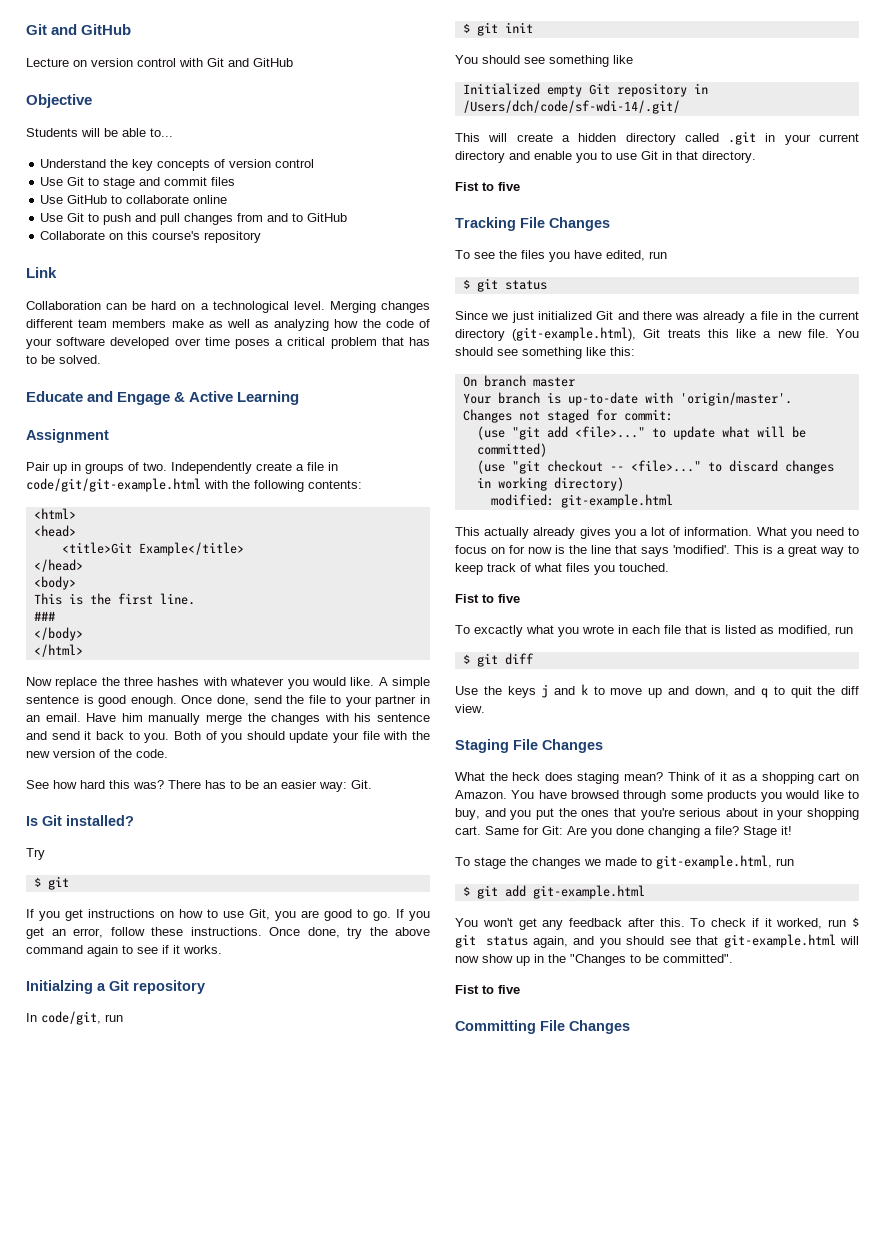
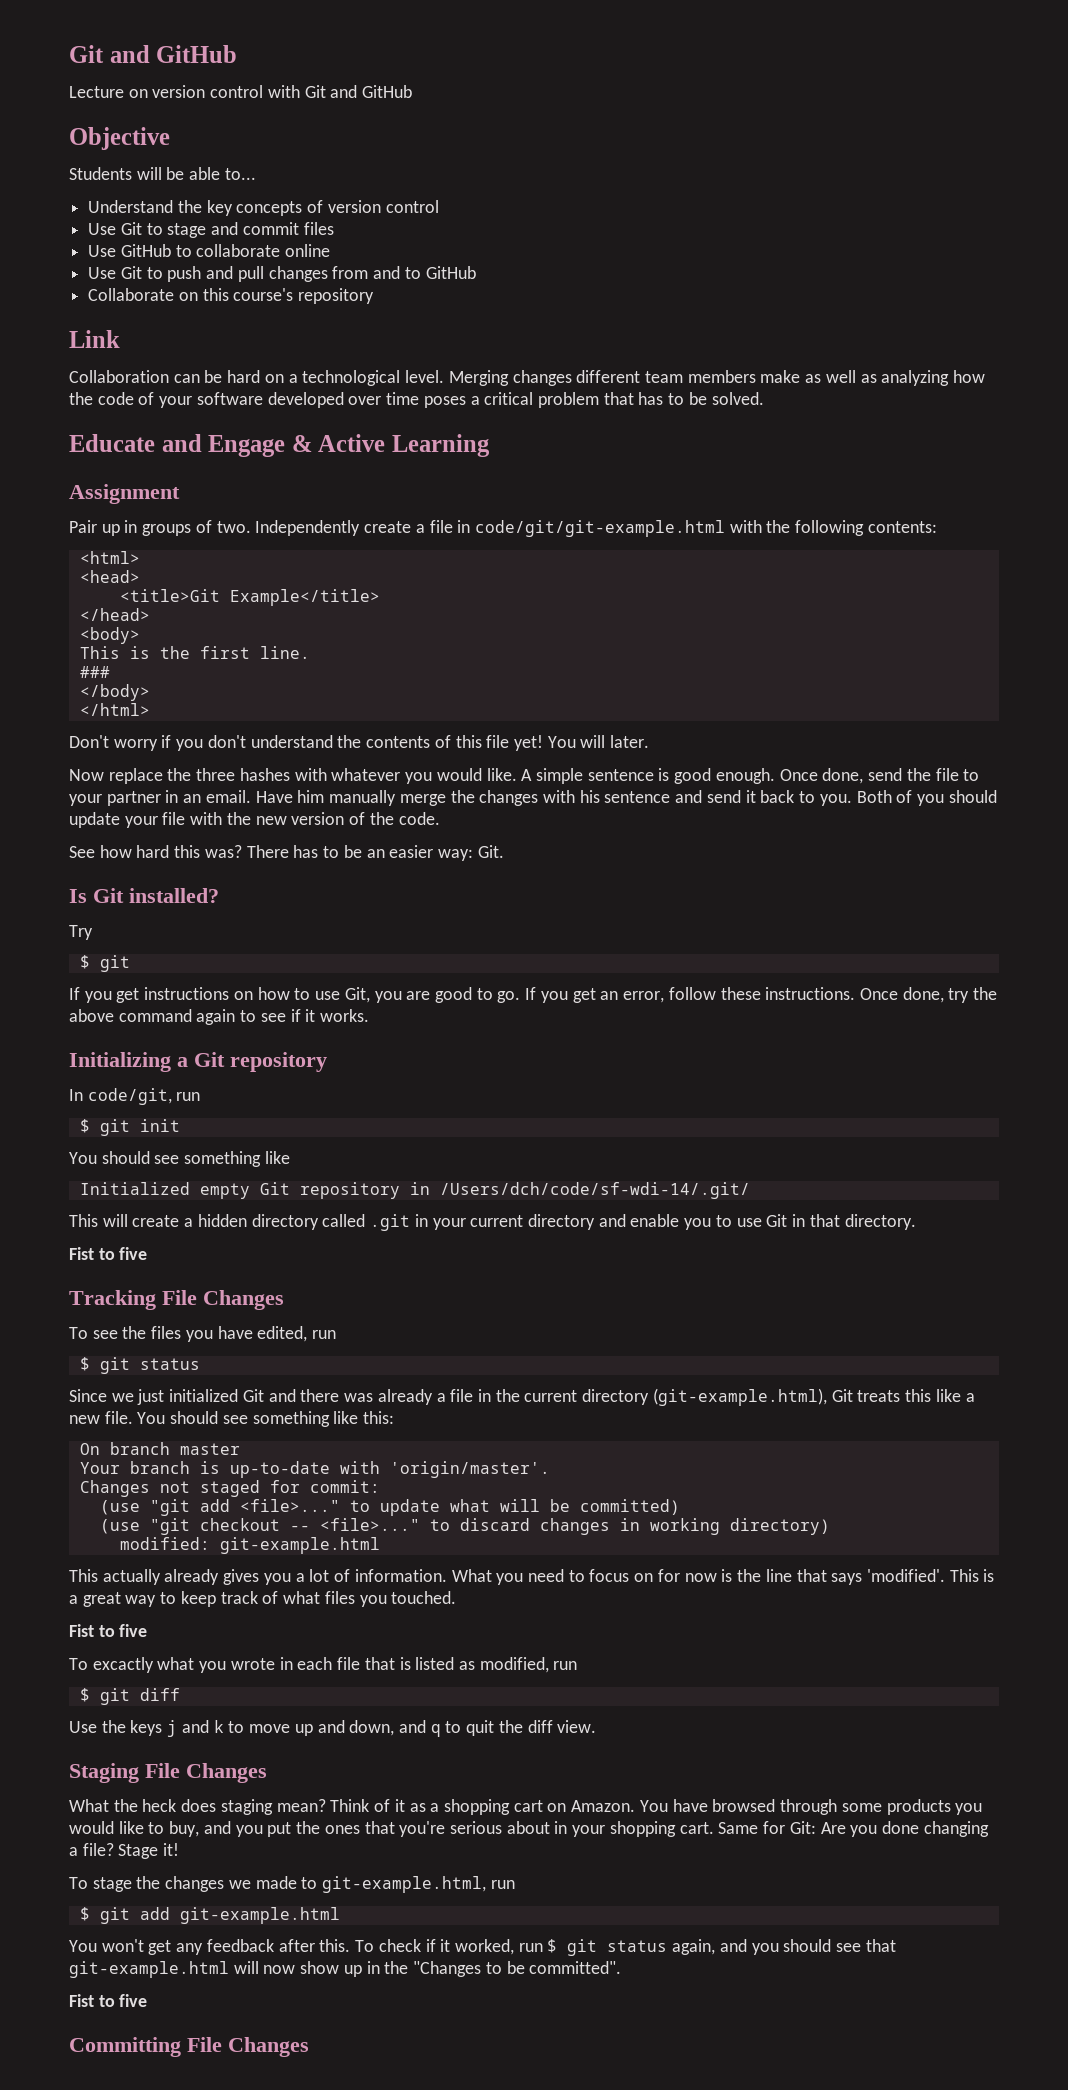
(83, 650) none -> [69,735,650,751] // Don't worry if you don't understand the contents of this file yet! You will later.
[26,980,93,994] Initialzing -> [69,1052,171,1072] Initializing

